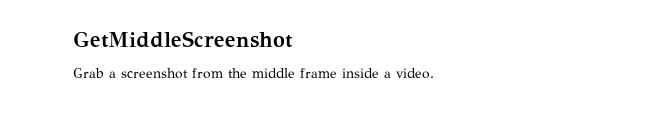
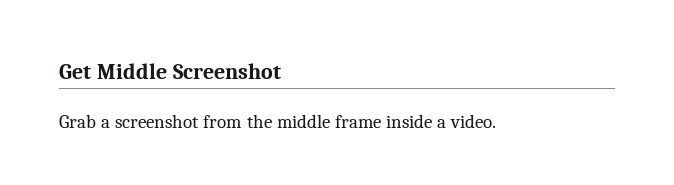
[73,31,293,48] GetMiddleScreenshot -> [59,63,281,79] Get Middle Screenshot

